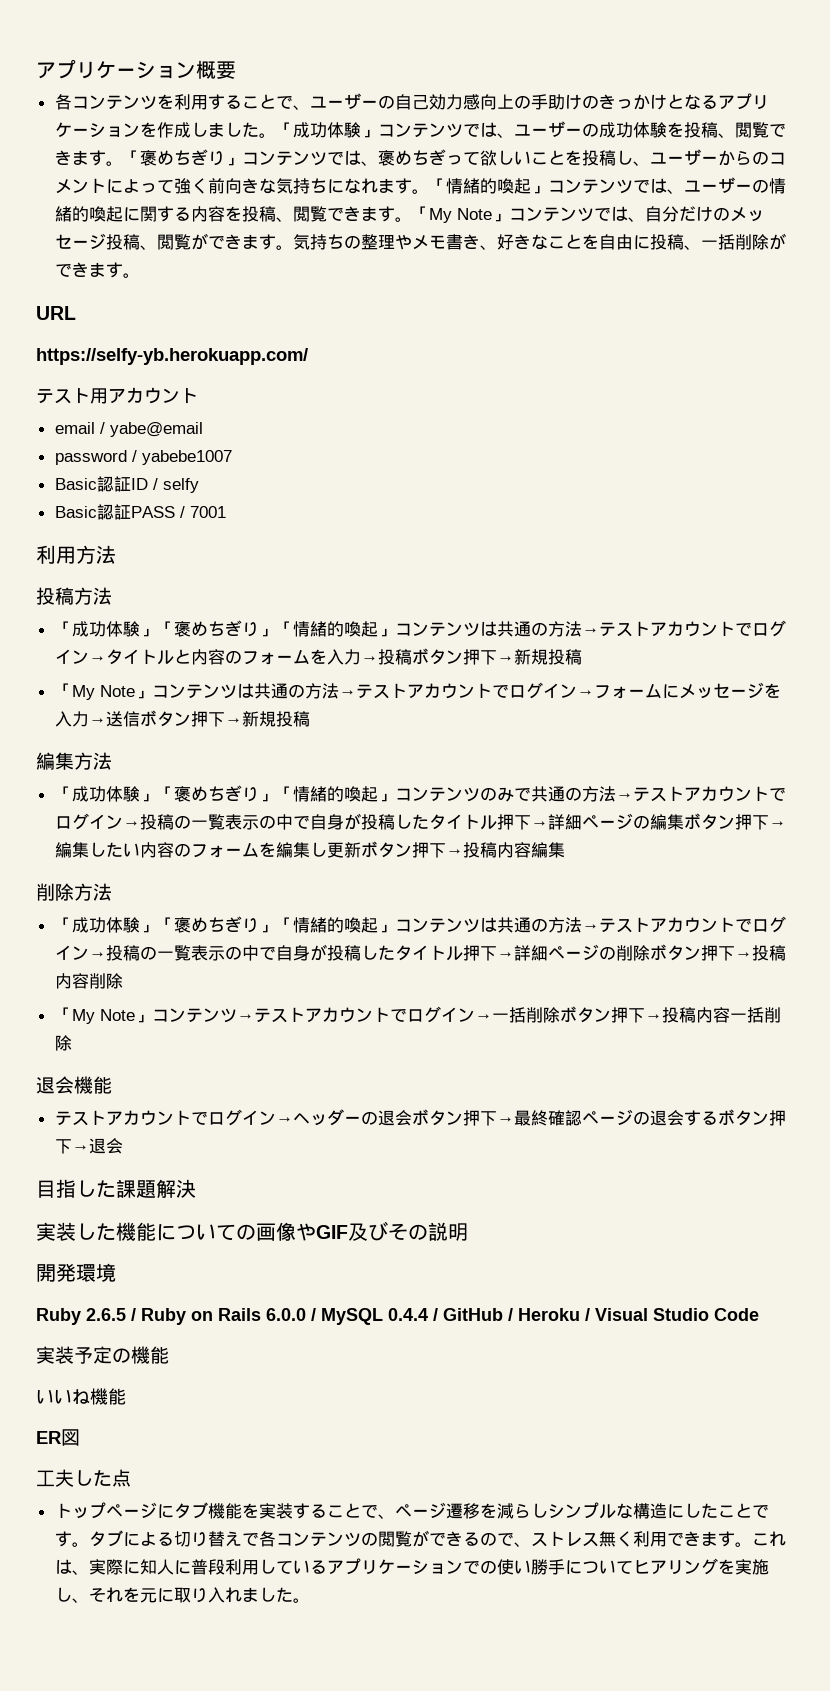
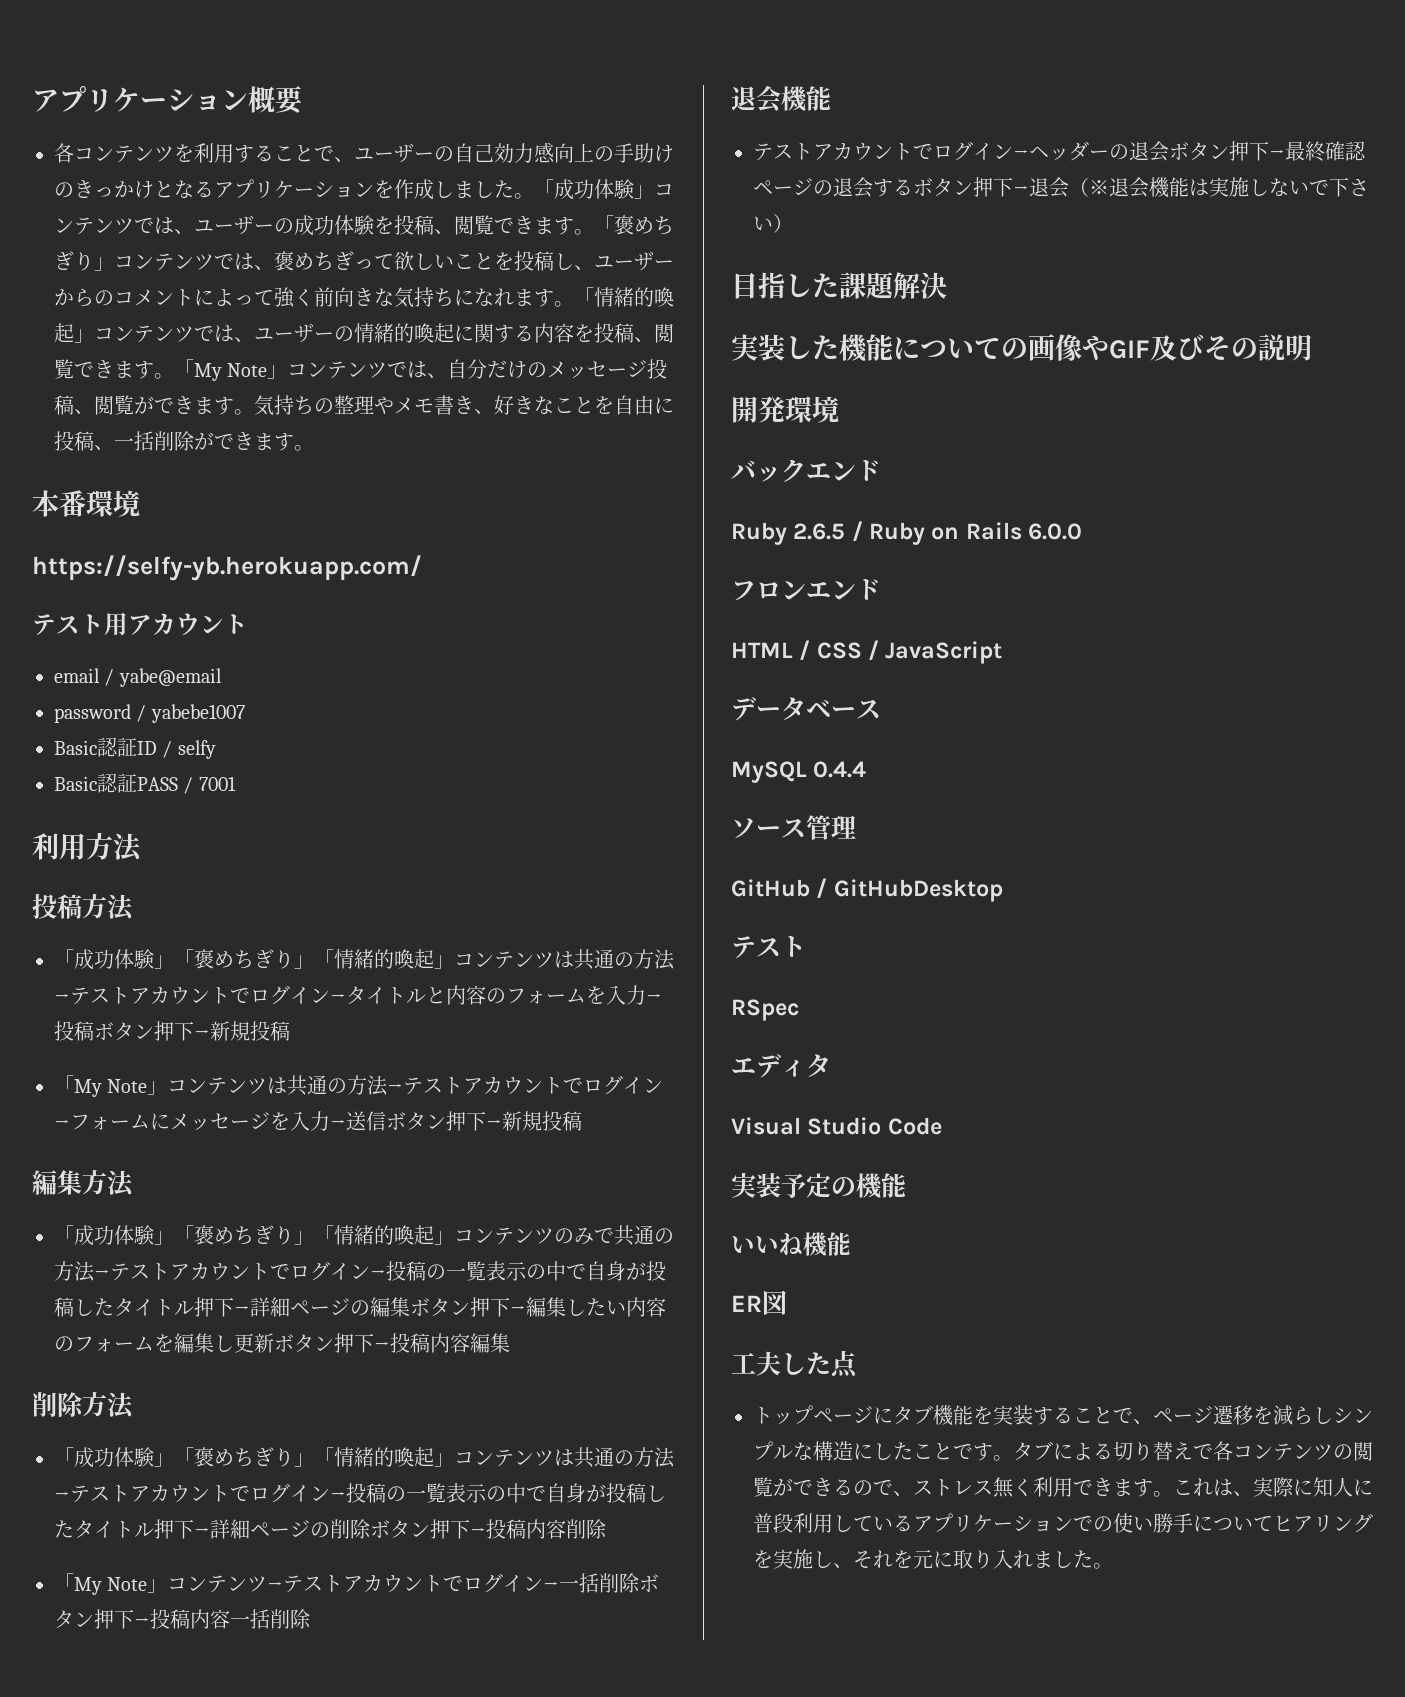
[36,306,76,320] URL -> [32,490,140,517] 本番環境
(123, 1146) none -> [1069,177,1369,198] [753,214,793,233] （※退会機能は実施しないで下さい）
(116, 1272) none -> [731,459,881,482] // バックエンド
[311,1308,590,1325] / MySQL 0.4.4 / GitHub / Heroku / -> [731,579,881,601] [731,640,1003,664] [731,697,881,721] [731,761,867,783] [731,815,856,840] [731,878,1003,902] [731,936,806,959] [731,999,799,1021] [731,1054,831,1078] // フロンエンド // HTML / CSS / JavaScript // データベース // MySQL 0.4.4 // ソース管理 // GitHub / GitHubDesktop // テスト // RSpec // エディタ //

